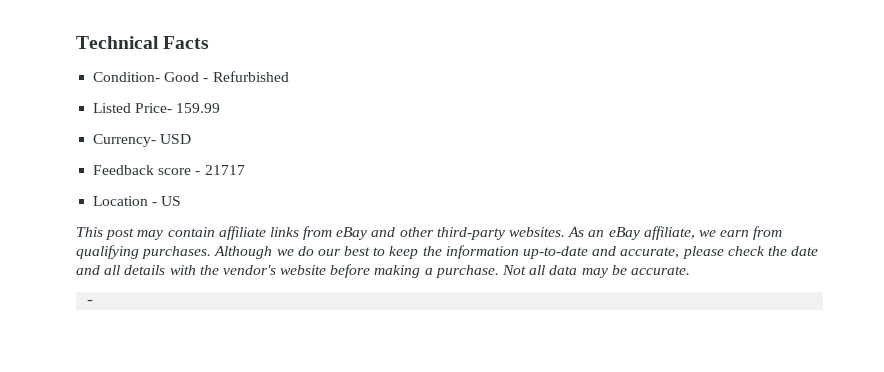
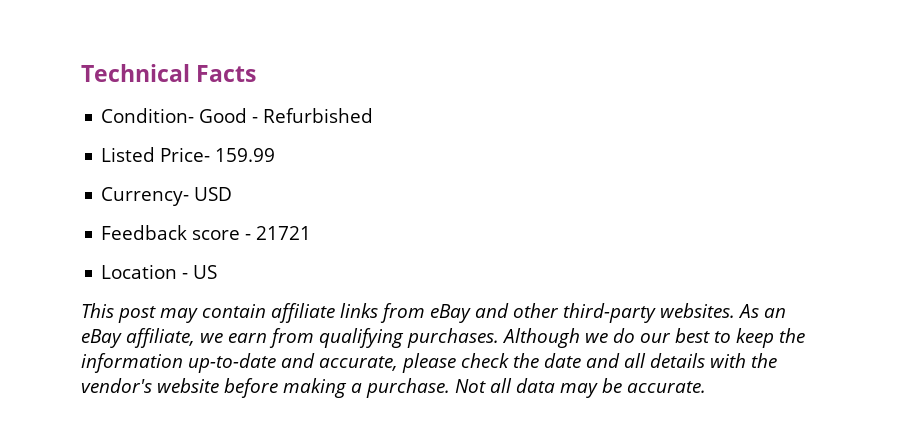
[204,165,245,175] 21717 -> [256,226,312,240] 21721
[85,300,96,305] // - -> (707, 387) none

